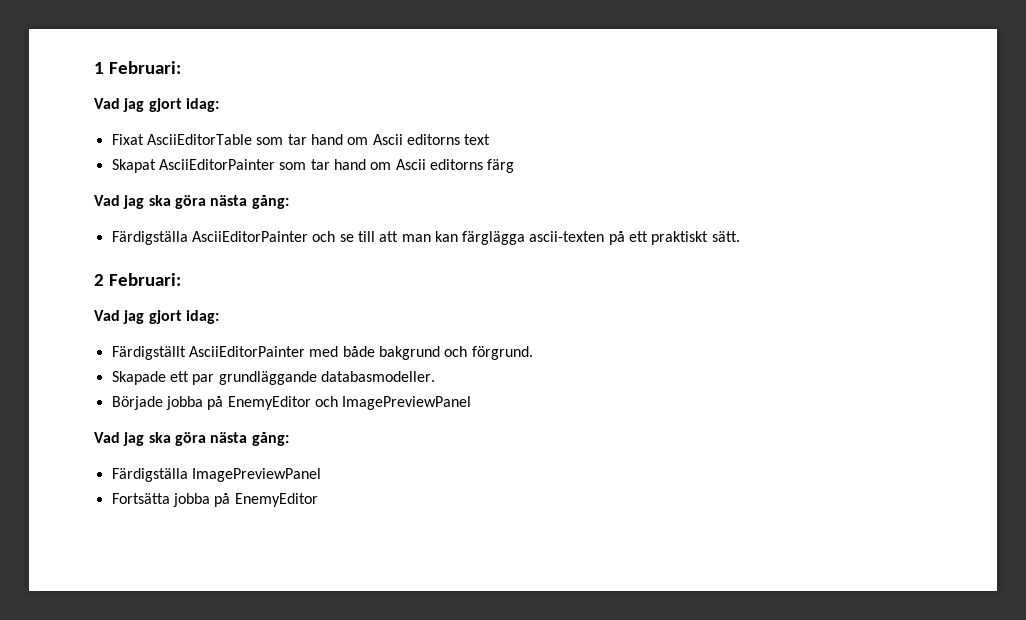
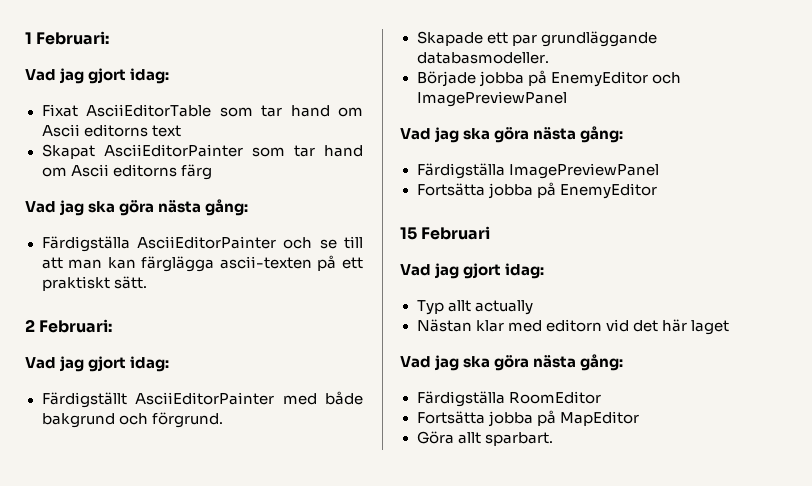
(318, 500) none -> [400,226,491,240] [400,263,545,279] [416,300,533,315] [416,319,729,335] [400,354,624,371] [416,391,601,407] [416,410,639,427] [416,431,553,446] // 15 Februari // Vad jag gjort idag: // Typ allt actually // Nästan klar med editorn vid det här laget // Vad jag ska göra nästa gång: // Färdigställa RoomEditor // Fortsätta jobba på MapEditor // Göra allt sparbart.

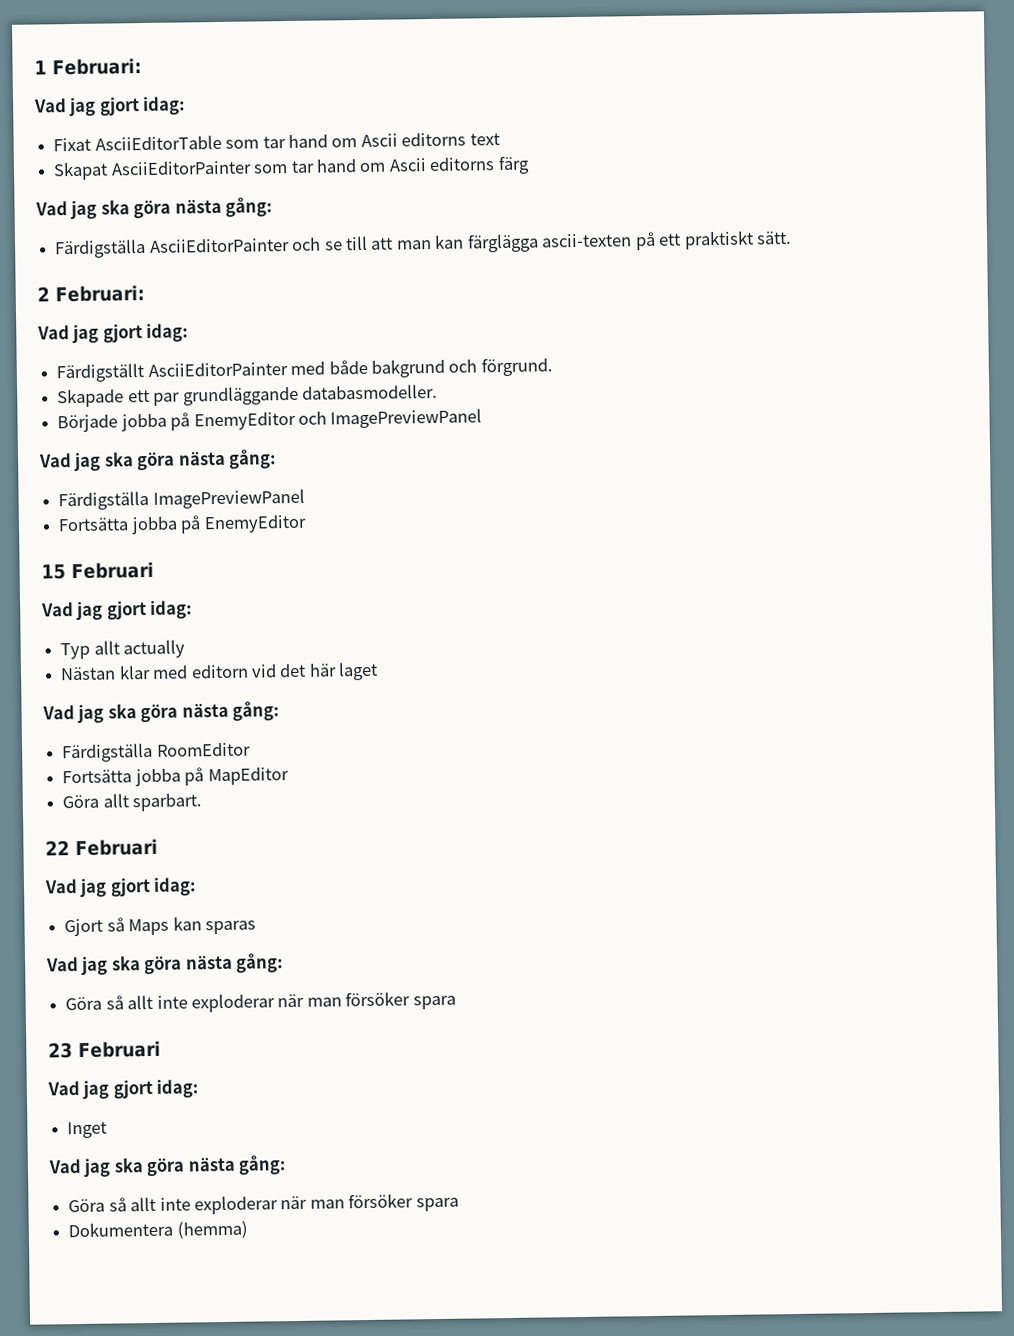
(553, 439) none -> [45,838,158,857] [44,877,197,897] [64,916,256,937] [45,953,284,975] [65,991,456,1013] [48,1040,161,1059] [47,1079,199,1099] [67,1121,108,1139] [48,1155,287,1177] [68,1193,459,1215] [68,1220,248,1239] // 22 Februari // Vad jag gjort idag: // Gjort så Maps kan sparas // Vad jag ska göra nästa gång: // Göra så allt inte exploderar när man försöker spara // 23 Februari // Vad jag gjort idag: // Inget // Vad jag ska göra nästa gång: // Göra så allt inte exploderar när man försöker spara // Dokumentera (hemma)

